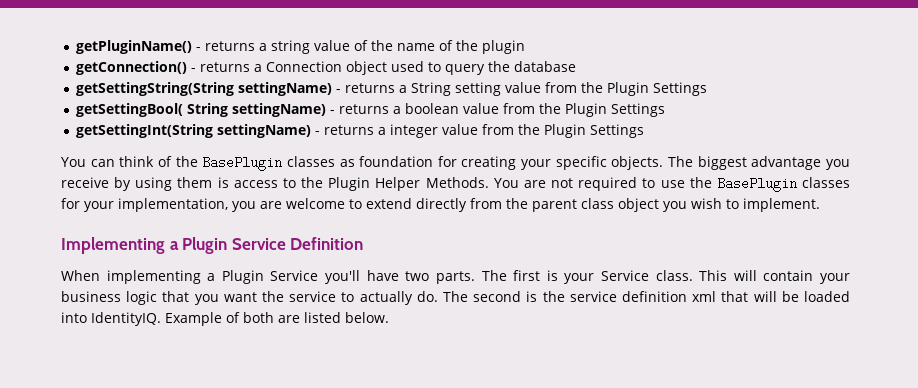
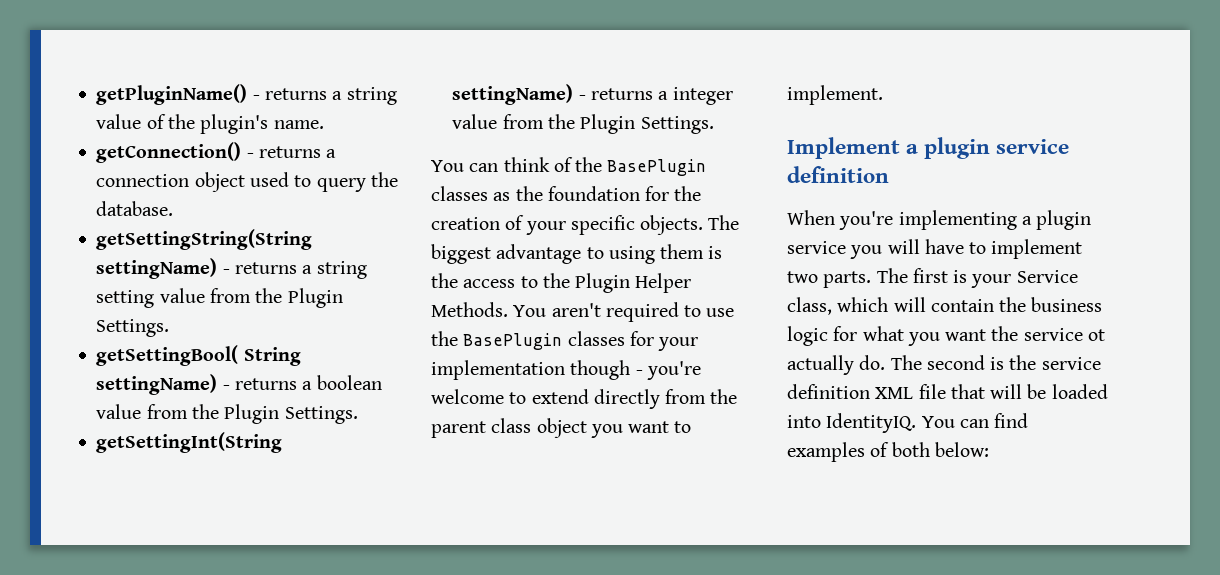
[396,40,525,54] name of the plugin -> [200,114,324,134] plugin's name.
[265,61,342,72] Connection -> [96,174,190,187] connection
[513,61,576,72] database -> [96,201,174,216] database.
[410,82,451,96] String -> [316,261,367,279] string
[652,82,707,96] Settings -> [96,319,170,337] Settings.
[610,103,665,117] Settings -> [284,406,358,424] Settings.
[589,124,644,138] Settings -> [640,116,714,134] Settings.
(355, 163) none -> [515,186,543,201] the
[461,156,517,170] creating -> [674,186,702,201] [431,215,525,230] the creation of
[825,159,850,170] [61,177,132,191] you receive by -> [586,247,604,259] to
(229, 182) none -> [431,273,458,288] the
[523,178,574,188] are not -> [551,303,601,317] aren't
[118,198,282,212] implementation, you are -> [431,360,701,380] implementation though - you're
[691,198,722,209] wish -> [628,421,670,433] want
[61,237,364,254] Implementing a Plugin Service Definition -> [787,137,1070,159] [787,166,889,183] Implement a plugin service definition
(100, 275) none -> [839,211,894,230] you're
[221,270,399,284] Plugin Service you'll have -> [1036,210,1092,230] [787,239,1083,259] plugin service you will have to implement
[655,270,728,281] class. This -> [787,297,889,315] class, which
[819,273,850,284] your -> [999,297,1027,312] the
[162,291,190,302] that -> [833,326,904,341] for what
[341,292,355,302] to -> [1087,329,1105,341] ot
[692,291,717,302] xml -> [875,384,946,399] XML file
[165,312,389,326] Example of both are listed below. -> [921,413,1029,428] [787,442,989,462] You can find examples of both below:

